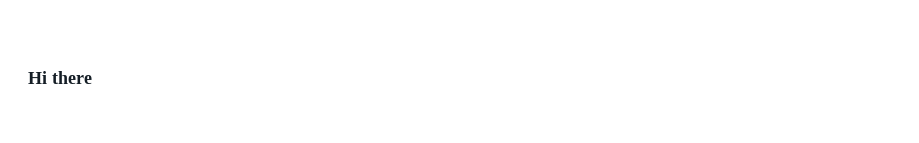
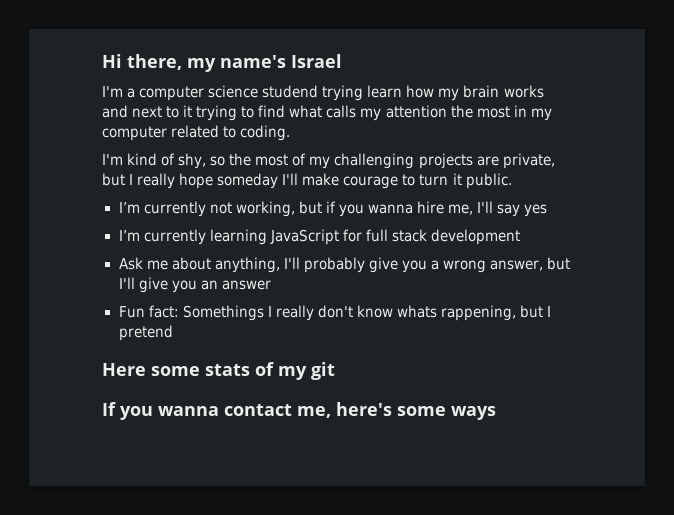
[52,71,92,84] there -> [127,54,342,72] [102,85,544,101] [102,105,552,121] [102,125,291,141] [102,153,555,169] [102,173,512,189] [118,201,548,217] [118,229,520,245] [118,257,571,273] [118,277,271,293] [118,305,552,321] [118,325,173,341] [102,362,335,380] [102,402,496,420] there, my name's Israel // I'm a computer science studend trying learn how my brain works and next to it trying to find what calls my attention the most in my computer related to coding. // I'm kind of shy, so the most of my challenging projects are private, but I really hope someday I'll make courage to turn it public. // I’m currently not working, but if you wanna hire me, I'll say yes // I’m currently learning JavaScript for full stack development // Ask me about anything, I'll probably give you a wrong answer, but I'll give you an answer // Fun fact: Somethings I really don't know whats rappening, but I pretend // Here some stats of my git // If you wanna contact me, here's some ways

